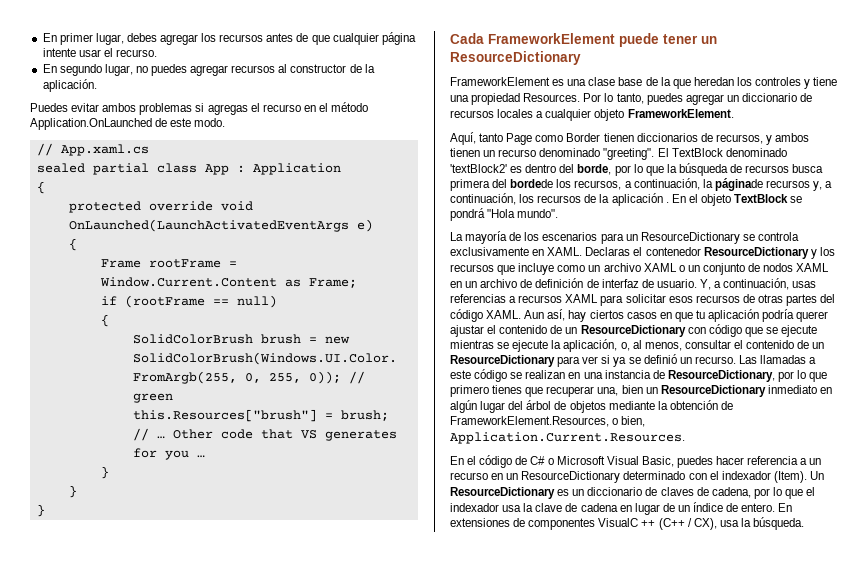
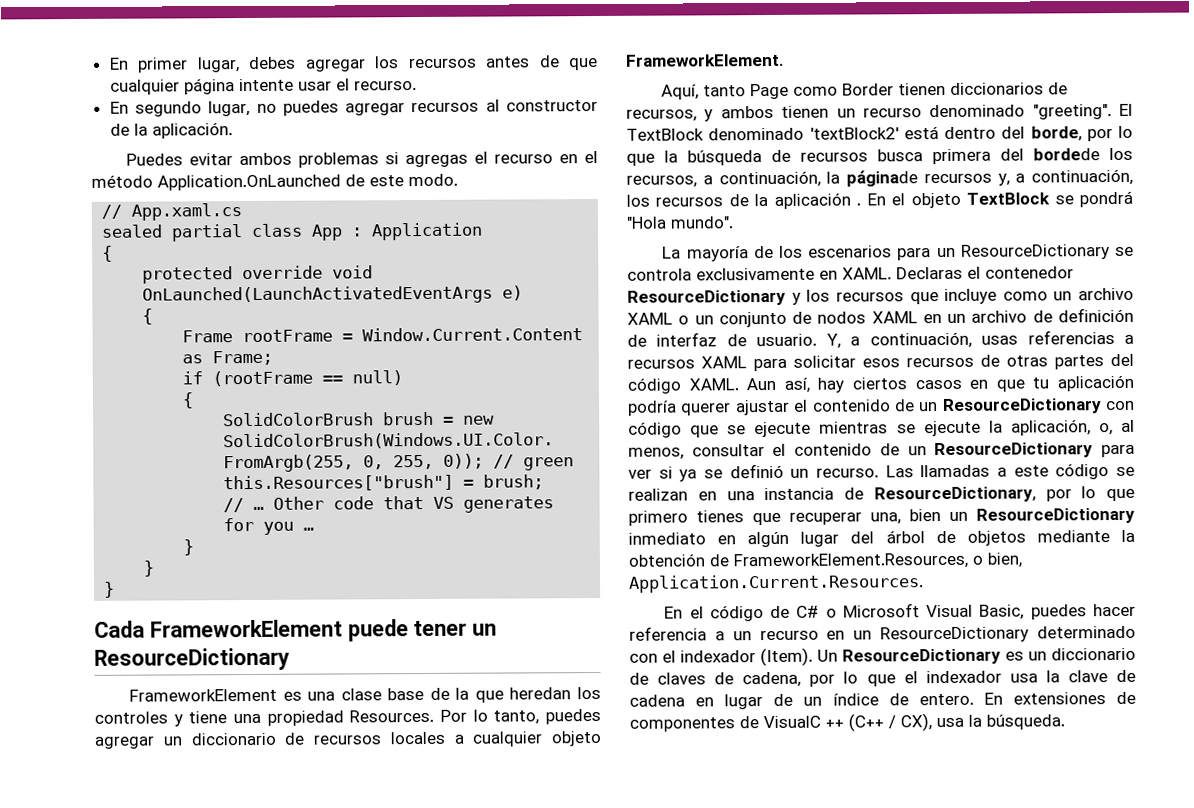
[510,166,523,173] es -> [903,126,939,140] está
(596, 524) none -> [739,716,759,729] de

